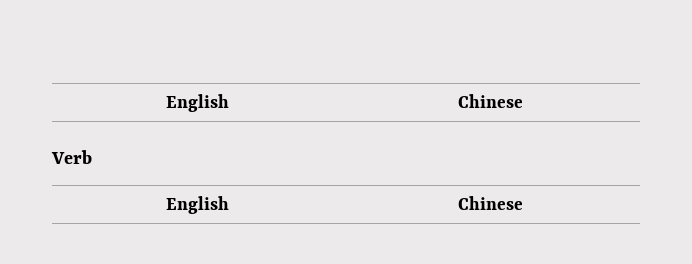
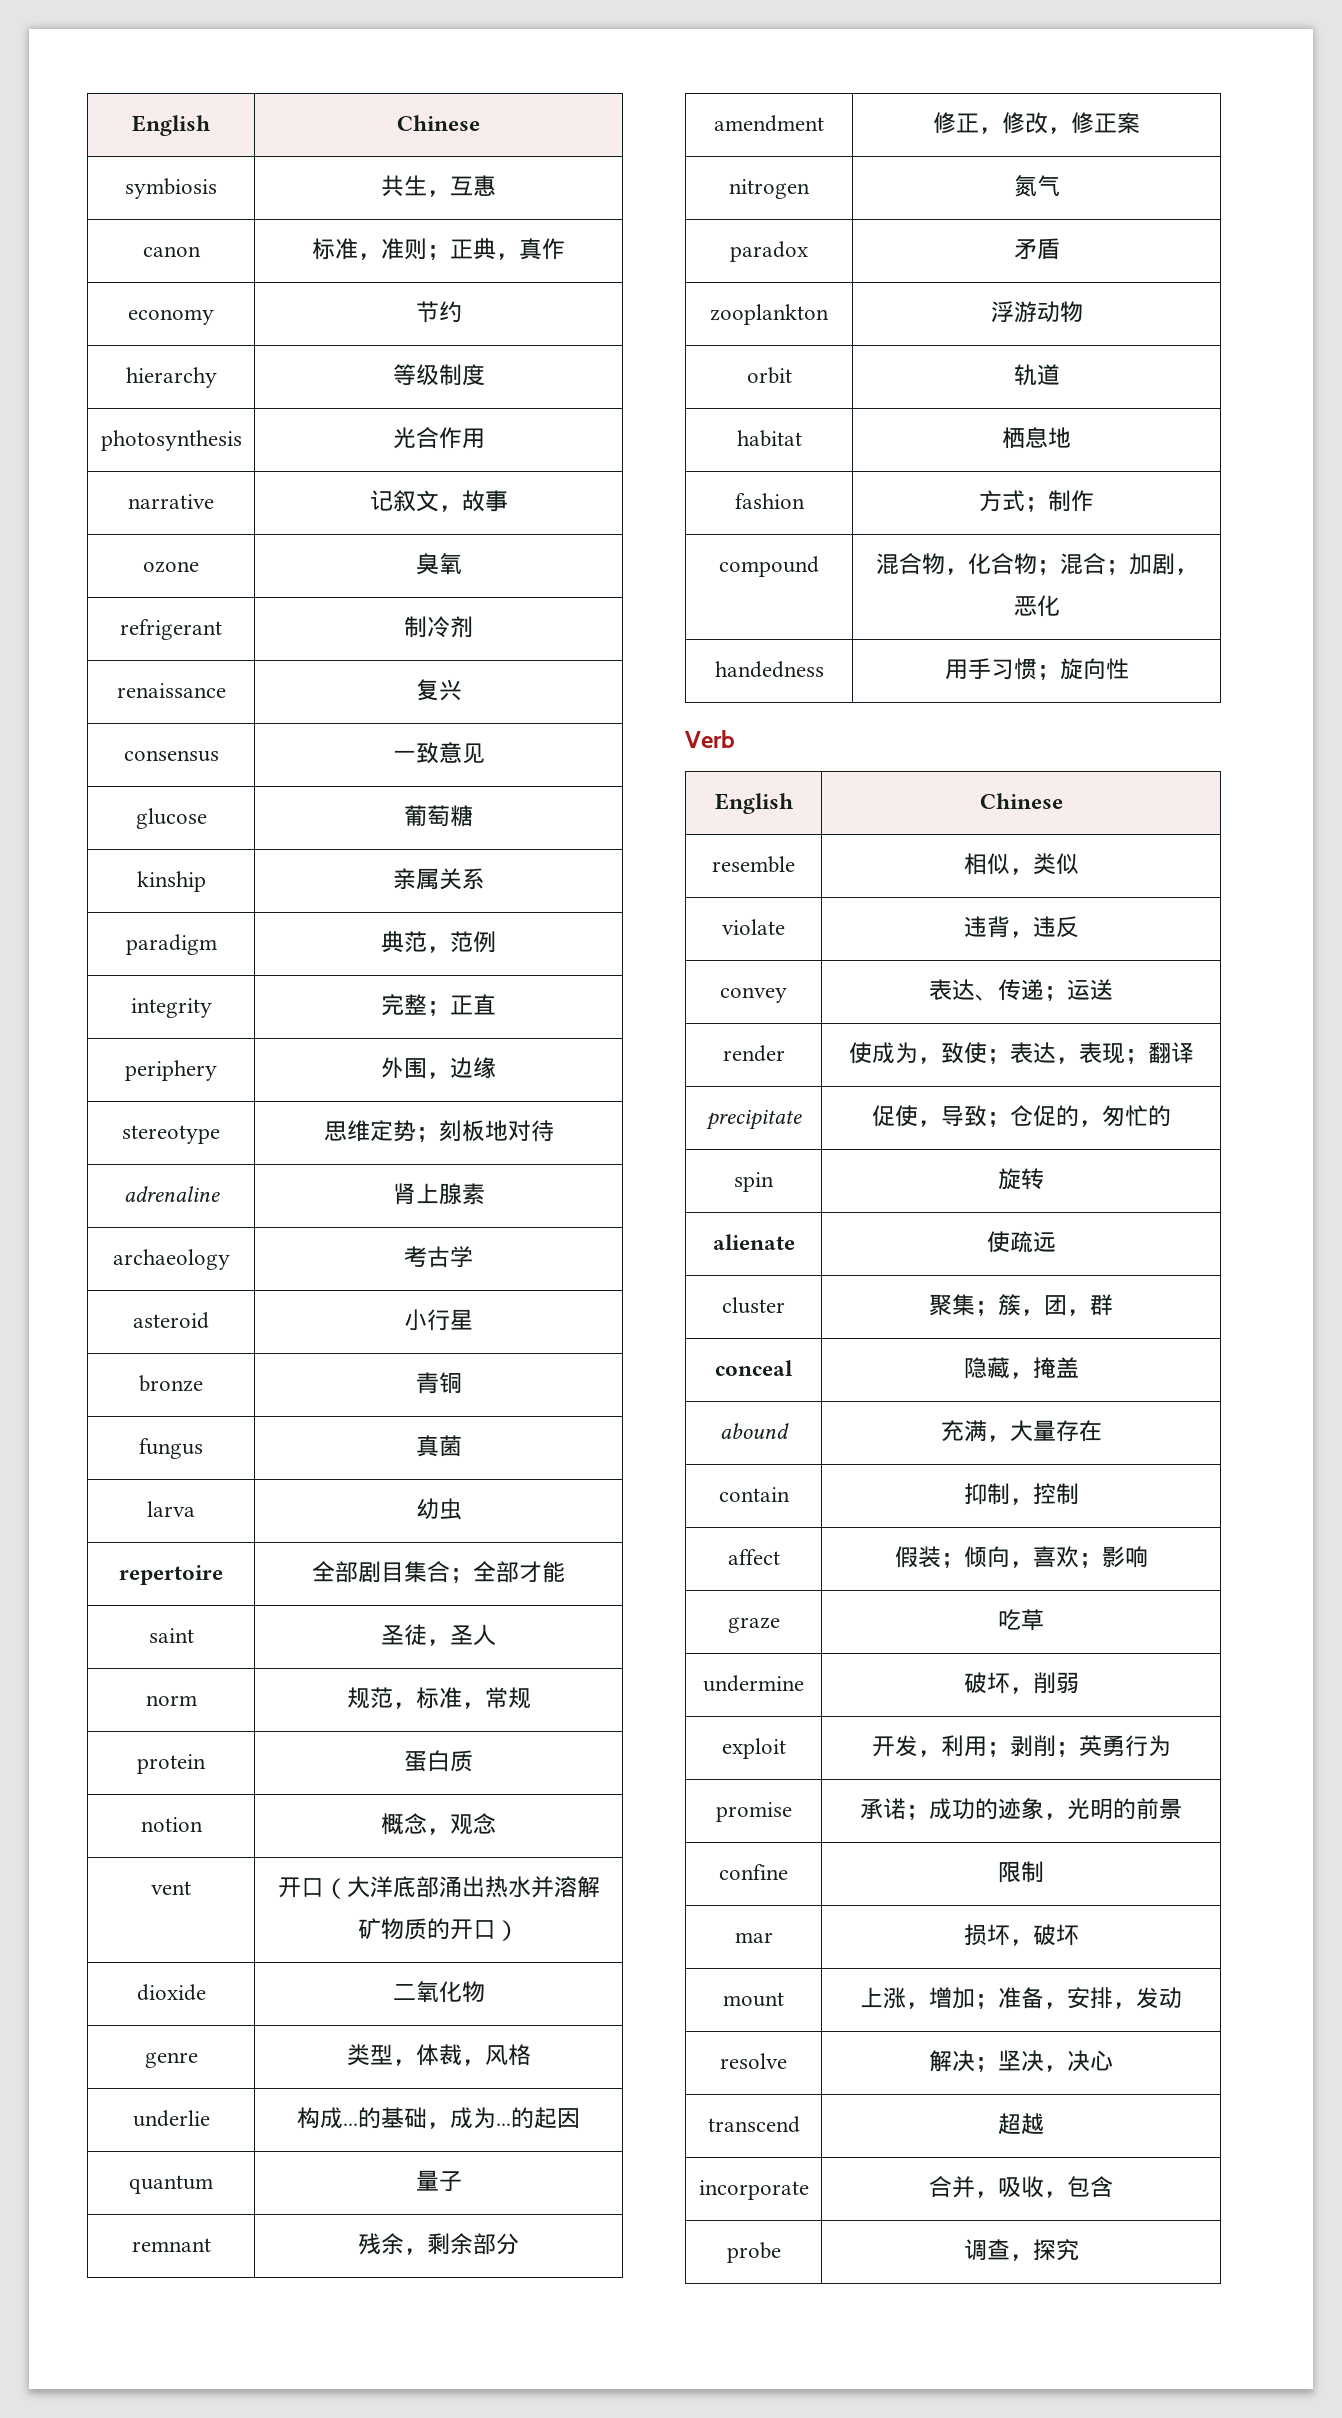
[165,94,229,112] [458,94,523,108] [51,150,92,164] [165,196,229,214] [458,196,523,210] English | Chinese // Verb // English | Chinese -> [132,115,211,136] [397,115,480,131] [125,178,217,199] [381,175,496,197] [142,246,201,257] [312,238,565,260] [128,309,214,325] [415,301,462,323] [125,367,217,388] [392,364,485,386] [100,430,242,451] [392,427,485,449] [128,494,214,509] [369,490,508,512] [143,561,199,573] [415,553,462,575] [120,619,222,640] [404,616,473,638] [116,683,226,698] [415,679,462,701] [123,750,219,762] [392,742,485,764] [135,808,207,829] [404,805,473,827] [136,871,206,892] [392,868,485,890] [125,934,217,955] [381,931,496,953] [130,998,212,1018] [381,994,496,1016] [125,1060,217,1081] [381,1057,496,1079] [122,1125,220,1144] [323,1120,554,1142] [123,1186,220,1202] [392,1183,485,1205] [112,1249,230,1270] [404,1246,473,1268] [133,1312,209,1329] [404,1309,473,1331] [139,1375,203,1392] [415,1372,462,1394] [139,1438,203,1459] [415,1435,462,1457] [147,1501,195,1517] [415,1498,462,1520] [119,1565,223,1585] [312,1561,565,1583] [148,1628,194,1643] [381,1624,496,1646] [145,1695,197,1706] [346,1687,531,1709] [137,1754,206,1774] [404,1750,473,1772] [140,1817,203,1832] [381,1813,496,1835] [151,1881,191,1895] [277,1876,600,1899] [358,1918,519,1941] [136,1984,206,2001] [392,1981,485,2003] [144,2052,198,2068] [346,2044,531,2066] [132,2110,210,2127] [297,2107,580,2129] [129,2175,213,2194] [415,2170,462,2192] [131,2238,211,2252] [358,2233,519,2255] [714,115,824,132] [933,112,1140,134] [729,179,810,199] [1013,175,1060,197] [730,241,808,262] [1013,238,1060,260] [710,304,829,325] [990,301,1083,323] [746,367,792,384] [1013,364,1060,386] [736,430,802,447] [1002,427,1071,449] [734,493,805,509] [979,490,1094,512] [719,556,819,577] [875,553,1198,575] [1013,595,1060,617] [714,661,824,678] [944,658,1129,680] [685,730,735,748] [714,793,794,814] [979,793,1063,809] [712,856,795,873] [963,853,1079,875] [722,919,785,935] [963,916,1079,938] [720,987,787,1003] [929,979,1113,1001] [722,1045,785,1062] [848,1042,1194,1064] [705,1109,802,1130] [871,1105,1171,1127] [734,1172,774,1192] [998,1168,1044,1190] [712,1234,795,1250] [986,1231,1056,1253] [722,1297,785,1314] [929,1294,1113,1316] [715,1360,793,1376] [963,1357,1079,1379] [720,1423,789,1439] [940,1420,1102,1442] [718,1487,790,1502] [963,1483,1079,1505] [727,1549,780,1565] [894,1546,1148,1568] [727,1617,780,1633] [998,1609,1044,1631] [703,1675,804,1692] [963,1672,1079,1694] [721,1738,786,1759] [871,1735,1171,1757] [715,1802,792,1822] [860,1797,1182,1820] [719,1864,788,1880] [998,1861,1044,1883] [734,1932,773,1943] [963,1924,1079,1946] [723,1992,784,2007] [860,1987,1182,2009] [720,2053,787,2069] [929,2050,1113,2072] [707,2116,800,2133] [998,2113,1044,2135] [698,2180,809,2200] [929,2176,1113,2198] [726,2242,781,2263] [963,2239,1079,2261] English | Chinese // symbiosis | 共生，互惠 // canon | 标准，准则；正典，真作 // economy | 节约 // hierarchy | 等级制度 // photosynthesis | 光合作用 // narrative | 记叙文，故事 // ozone | 臭氧 // refrigerant | 制冷剂 // renaissance | 复兴 // consensus | 一致意见 // glucose | 葡萄糖 // kinship | 亲属关系 // paradigm | 典范，范例 // integrity | 完整；正直 // periphery | 外围，边缘 // stereotype | 思维定势；刻板地对待 // adrenaline | 肾上腺素 // archaeology | 考古学 // asteroid | 小行星 // bronze | 青铜 // fungus | 真菌 // larva | 幼虫 // repertoire | 全部剧目集合；全部才能 // saint | 圣徒，圣人 // norm | 规范，标准，常规 // protein | 蛋白质 // notion | 概念，观念 // vent | 开口（大洋底部涌出热水并溶解矿物质的开口） // dioxide | 二氧化物 // genre | 类型，体裁，风格 // underlie | 构成...的基础，成为...的起因 // quantum | 量子 // remnant | 残余，剩余部分 // amendment | 修正，修改，修正案 // nitrogen | 氮气 // paradox | 矛盾 // zooplankton | 浮游动物 // orbit | 轨道 // habitat | 栖息地 // fashion | 方式；制作 // compound | 混合物，化合物；混合；加剧，恶化 // handedness | 用手习惯；旋向性 // Verb // English | Chinese // resemble | 相似，类似 // violate | 违背，违反 // convey | 表达、传递；运送 // render | 使成为，致使；表达，表现；翻译 // precipitate | 促使，导致；仓促的，匆忙的 // spin | 旋转 // alienate | 使疏远 // cluster | 聚集；簇，团，群 // conceal | 隐藏，掩盖 // abound | 充满，大量存在 // contain | 抑制，控制 // affect | 假装；倾向，喜欢；影响 // graze | 吃草 // undermine | 破坏，削弱 // exploit | 开发，利用；剥削；英勇行为 // promise | 承诺；成功的迹象，光明的前景 // confine | 限制 // mar | 损坏，破坏 // mount | 上涨，增加；准备，安排，发动 // resolve | 解决；坚决，决心 // transcend | 超越 // incorporate | 合并，吸收，包含 // probe | 调查，探究

